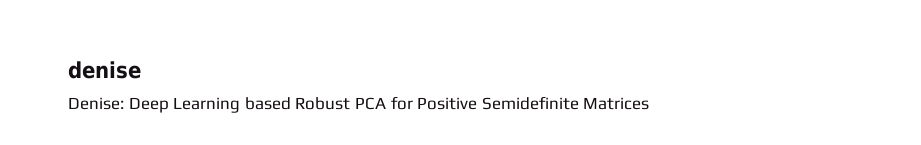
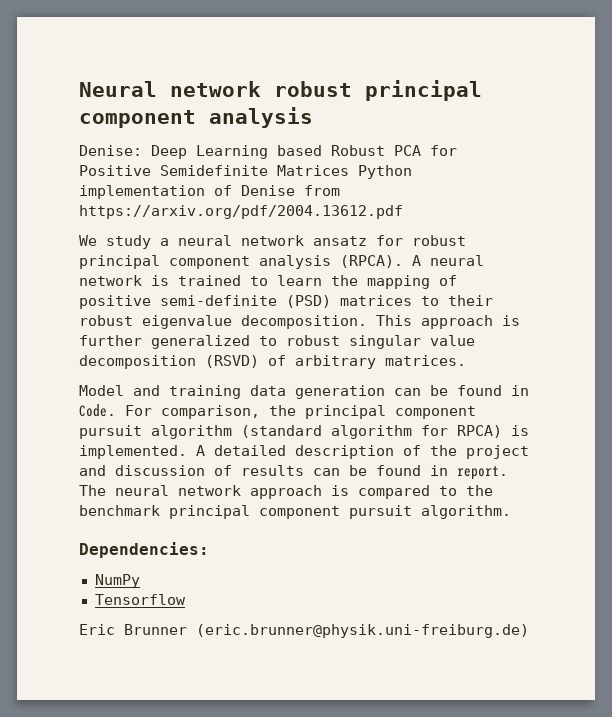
[68,61,141,79] denise -> [79,80,482,101] [79,107,313,128] Neural network robust principal component analysis
(650, 103) none -> [358,165,412,179] [79,185,340,199] [79,205,403,219] [79,235,466,249] [79,255,484,269] [79,275,457,289] [79,295,493,309] [79,315,520,329] [79,335,475,349] [79,355,466,369] [79,385,529,399] [79,404,476,419] [79,425,529,439] [79,445,529,459] [79,465,508,480] [79,485,493,499] [79,505,511,519] [79,542,209,558] [94,574,140,588] [94,594,186,605] [79,624,529,638] Python implementation of Denise from https://arxiv.org/pdf/2004.13612.pdf // We study a neural network ansatz for robust principal component analysis (RPCA). A neural network is trained to learn the mapping of positive semi-definite (PSD) matrices to their robust eigenvalue decomposition. This approach is further generalized to robust singular value decomposition (RSVD) of arbitrary matrices. // Model and training data generation can be found in Code. For comparison, the principal component pursuit algorithm (standard algorithm for RPCA) is implemented. A detailed description of the project and discussion of results can be found in report. The neural network approach is compared to the benchmark principal component pursuit algorithm. // Dependencies: // NumPy // Tensorflow // Eric Brunner (eric.brunner@physik.uni-freiburg.de)

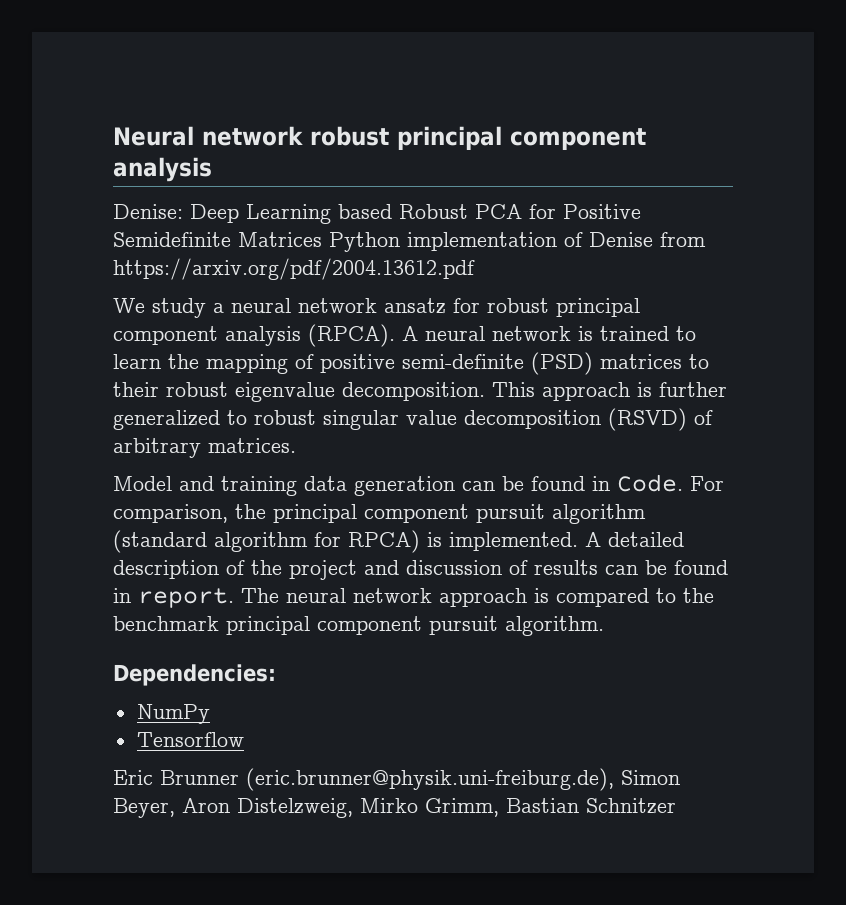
[196,624,529,638] (eric.brunner@physik.uni-freiburg.de) -> [246,768,680,791] [113,798,676,818] (eric.brunner@physik.uni-freiburg.de), Simon Beyer, Aron Distelzweig, Mirko Grimm, Bastian Schnitzer

